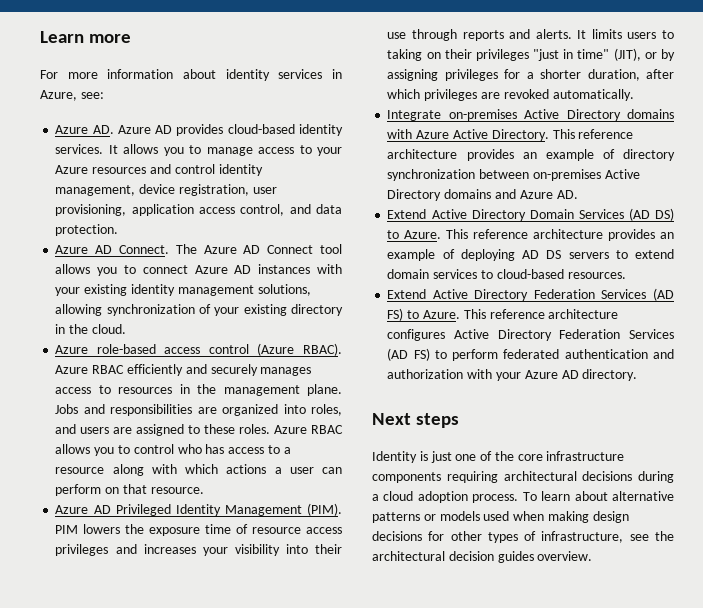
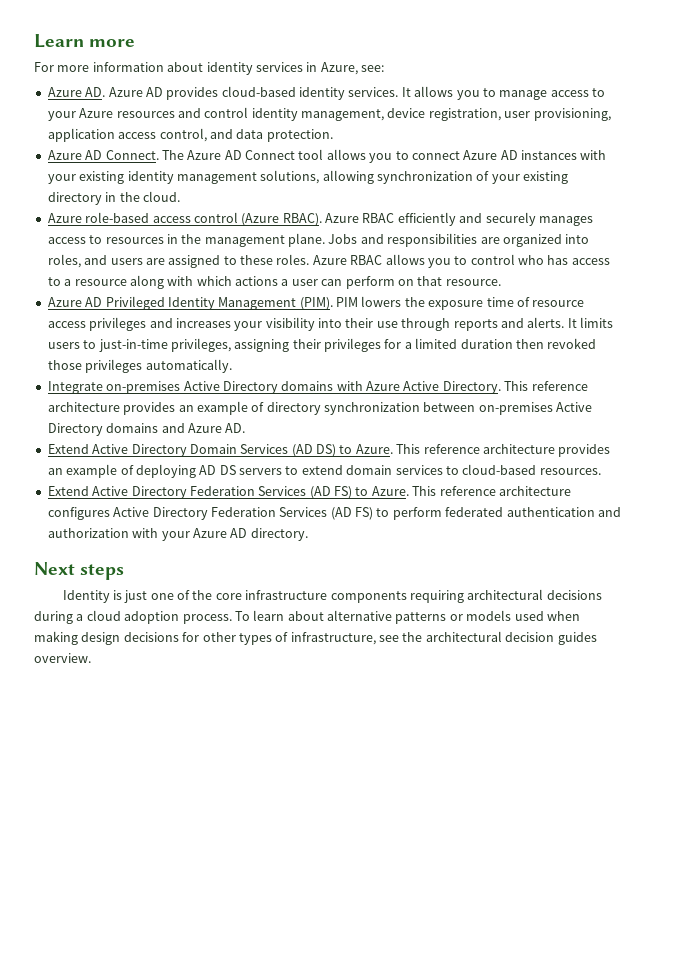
[387,48,675,61] [387,69,674,81] [387,89,549,101] taking on their privileges "just in time" (JIT), or by assigning privileges for a shorter duration, after which privileges are revoked -> [98,338,597,352] [47,359,143,373] just-in-time privileges, assigning their privileges for a limited duration then revoked those privileges

